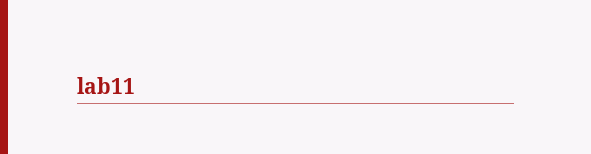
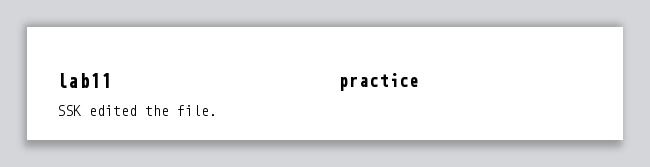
(135, 85) none -> [57,105,217,116] [339,73,419,91] // SSK edited the file. // practice

